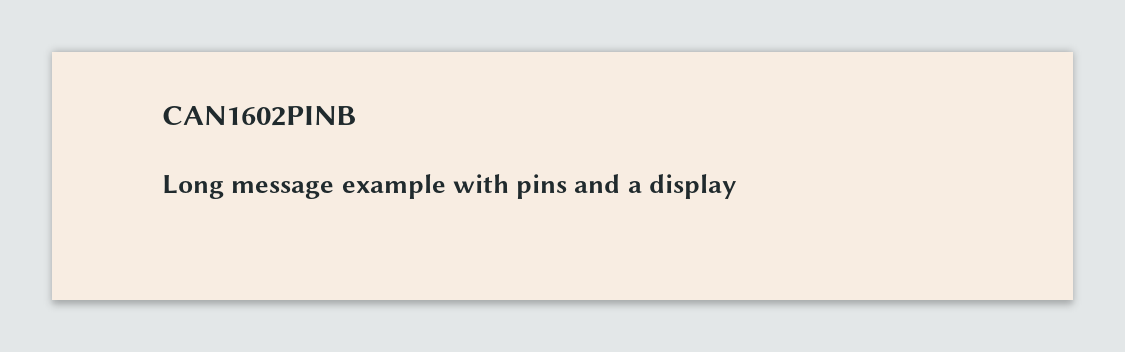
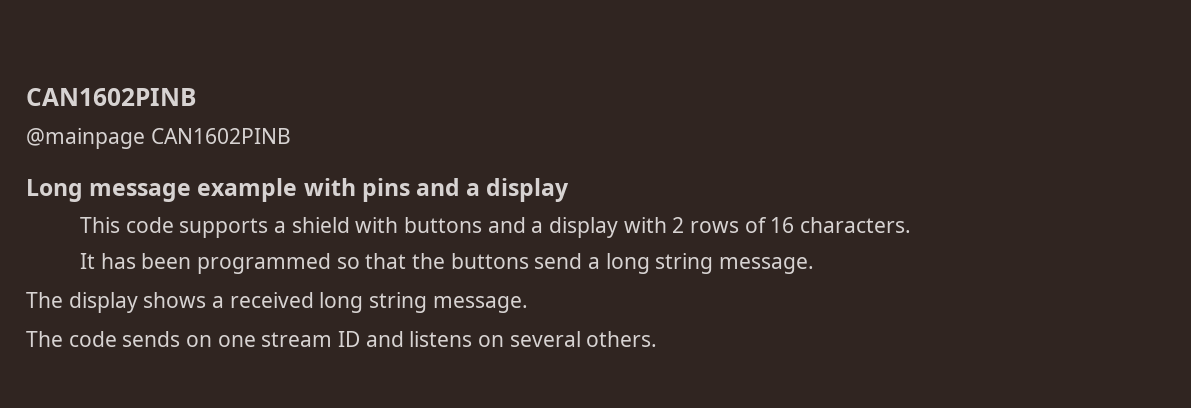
[162,106,356,126] CAN1602PINB -> [26,88,196,106] [26,128,291,149] CAN1602PINB // @mainpage CAN1602PINB
(738, 186) none -> [79,217,912,238] [79,253,815,274] [26,292,528,313] [26,331,658,347] // This code supports a shield with buttons and a display with 2 rows of 16 characters. // It has been programmed so that the buttons send a long string message. // The display shows a received long string message. // The code sends on one stream ID and listens on several others.

